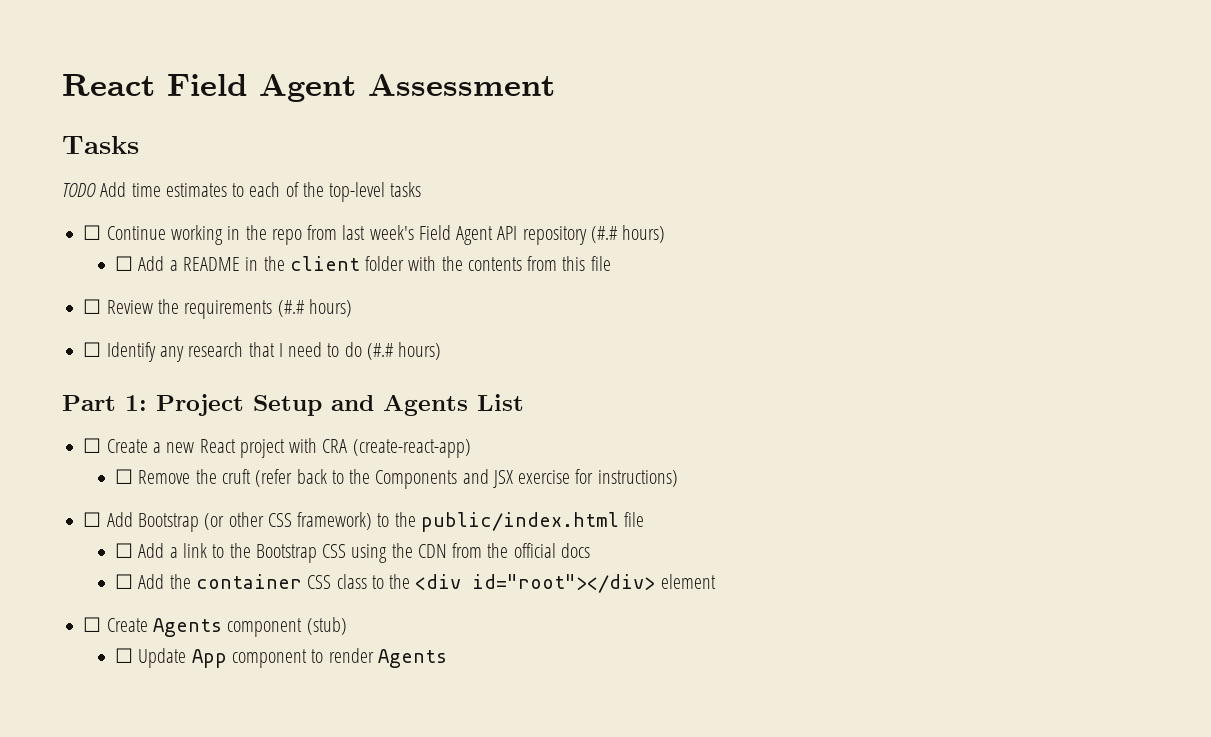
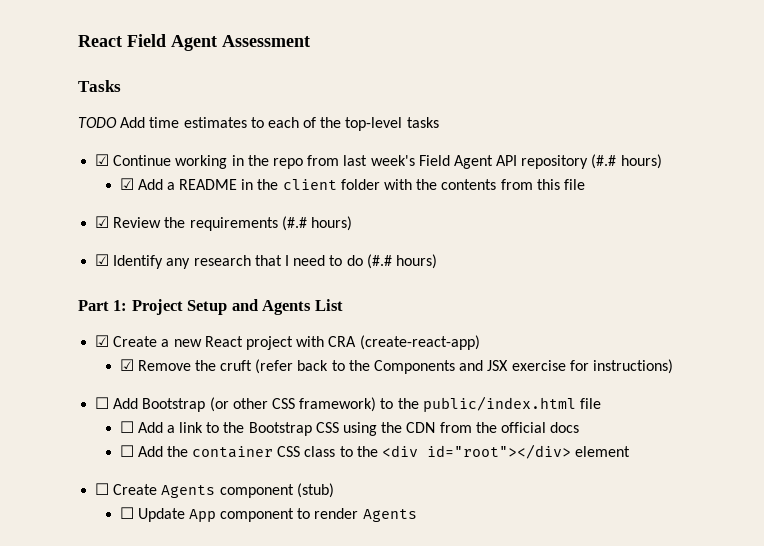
[83,225,102,240] ☐ -> [95,154,110,166] ☑
[115,256,134,271] ☐ -> [119,178,134,190] ☑
[83,299,102,314] ☐ -> [95,216,110,228] ☑
[83,342,102,357] ☐ -> [95,254,110,266] ☑
[83,438,102,453] ☐ -> [95,335,110,347] ☑
[115,469,134,484] ☐ -> [119,359,134,371] ☑

